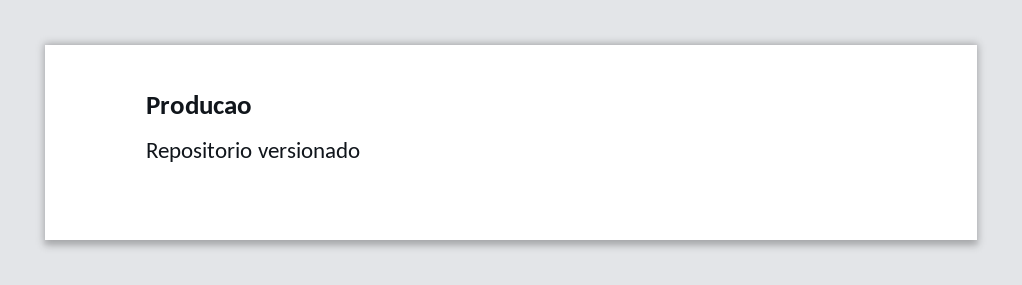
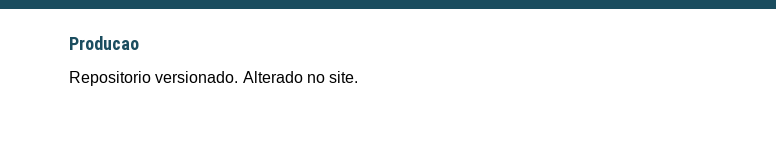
[258,142,361,158] versionado -> [155,71,359,83] versionado. Alterado no site.

